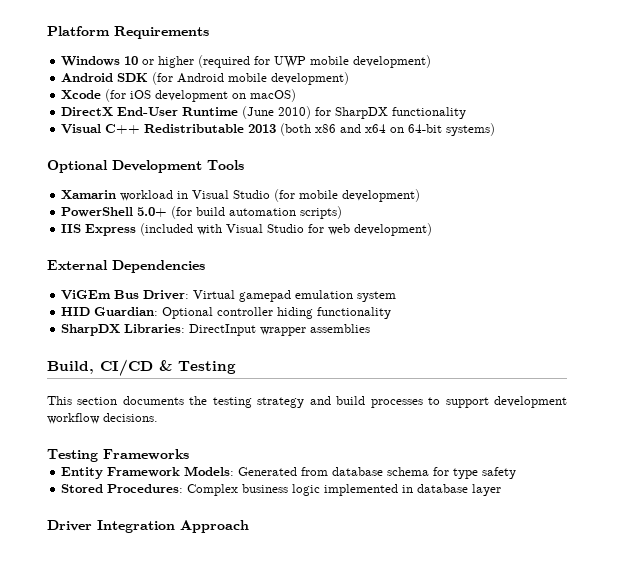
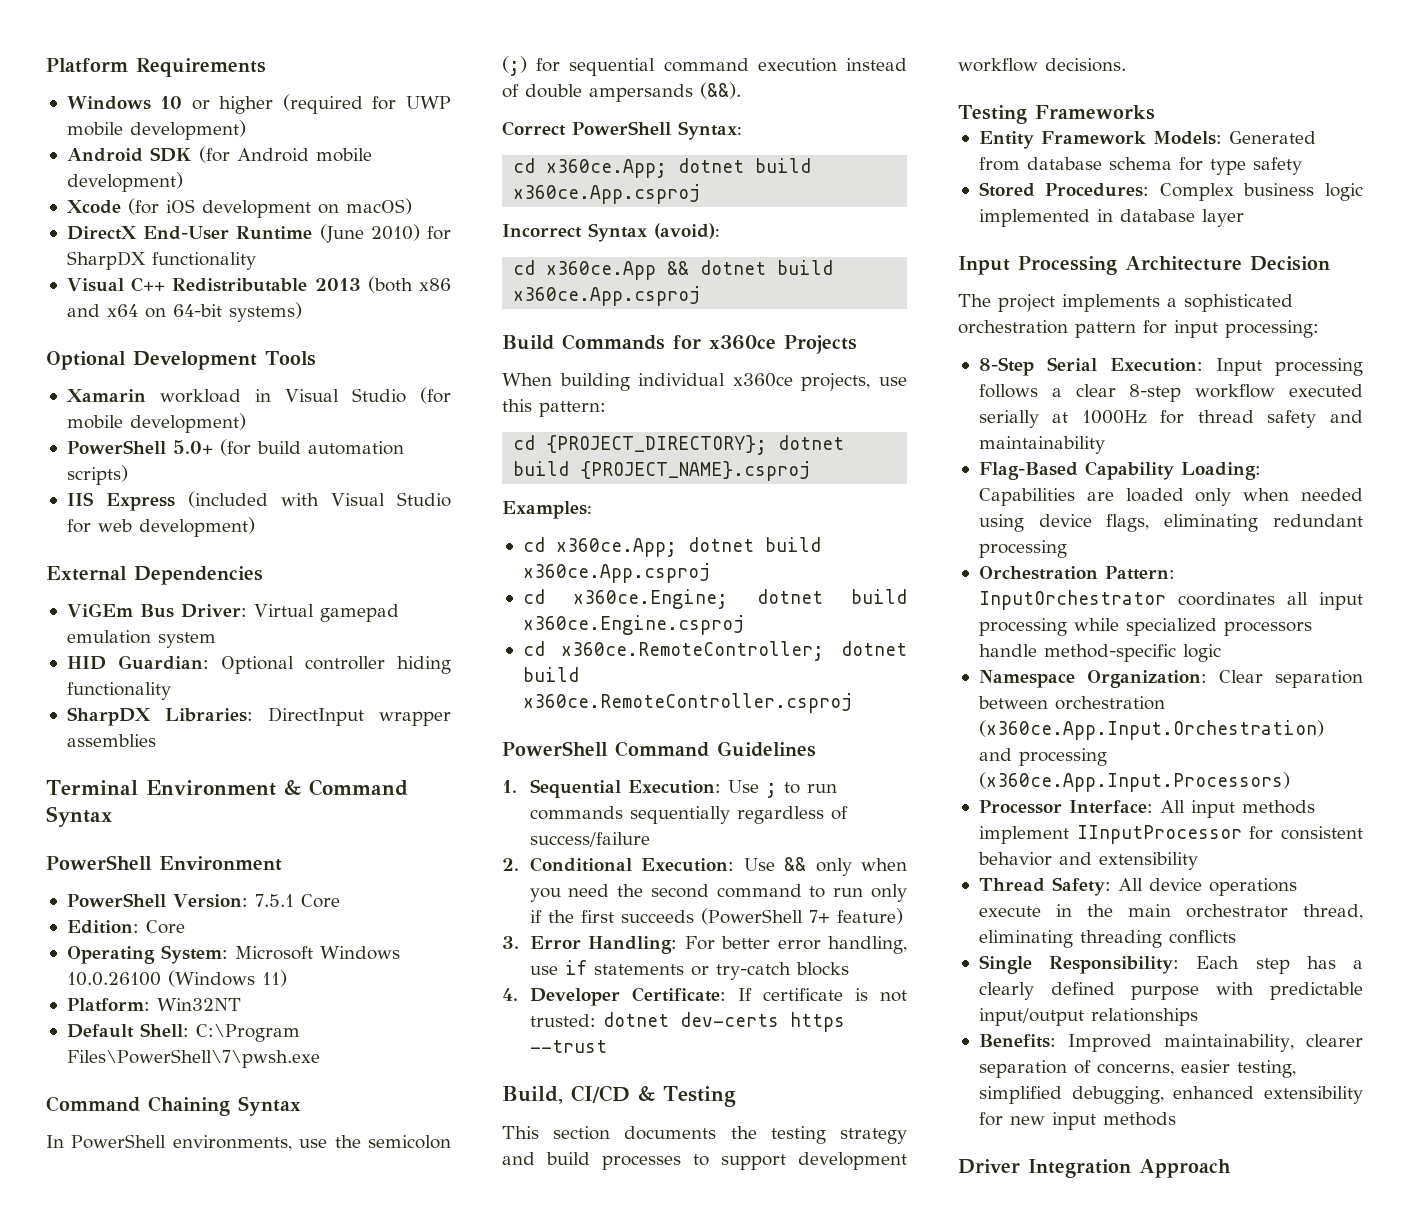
(371, 328) none -> [46,779,408,796] [46,806,112,827] [46,855,282,871] [66,893,340,908] [66,920,185,934] [66,945,400,964] [66,970,287,987] [66,998,241,1012] [66,1023,300,1042] [66,1049,320,1068] [46,1096,301,1116] [46,1134,451,1151] [502,56,907,76] [502,82,741,102] [502,121,742,140] [513,158,812,178] [513,184,701,204] [502,223,720,242] [513,260,834,280] [513,286,701,306] [502,334,857,354] [502,373,907,391] [502,399,606,417] [513,435,845,455] [513,461,811,481] [502,501,592,519] [522,537,821,557] [522,563,710,583] [522,589,907,609] [522,615,744,635] [522,641,907,661] [522,667,579,682] [522,693,852,713] [502,741,816,757] [502,779,837,798] [529,806,848,824] [529,832,650,847] [502,857,907,876] [529,884,907,902] [529,908,903,925] [502,936,907,954] [529,960,849,980] [502,987,907,1006] [529,1012,845,1032] [529,1040,607,1053] // Terminal Environment & Command Syntax // PowerShell Environment // PowerShell Version: 7.5.1 Core // Edition: Core // Operating System: Microsoft Windows 10.0.26100 (Windows 11) // Platform: Win32NT // Default Shell: C:\Program Files\PowerShell\7\pwsh.exe // Command Chaining Syntax // In PowerShell environments, use the semicolon (;) for sequential command execution instead of double ampersands (&&). // Correct PowerShell Syntax: // cd x360ce.App; dotnet build x360ce.App.csproj // Incorrect Syntax (avoid): // cd x360ce.App && dotnet build x360ce.App.csproj // Build Commands for x360ce Projects // When building individual x360ce projects, use this pattern: // cd {PROJECT_DIRECTORY}; dotnet build {PROJECT_NAME}.csproj // Examples: // cd x360ce.App; dotnet build x360ce.App.csproj // cd x360ce.Engine; dotnet build x360ce.Engine.csproj // cd x360ce.RemoteController; dotnet build x360ce.RemoteController.csproj // PowerShell Command Guidelines // 1. Sequential Execution: Use ; to run commands sequentially regardless of success/failure // 2. Conditional Execution: Use && only when you need the second command to run only if the first succeeds (PowerShell 7+ feature) // 3. Error Handling: For better error handling, use if statements or try-catch blocks // 4. Developer Certificate: If certificate is not trusted: dotnet dev-certs https --trust
(502, 490) none -> [958,256,1330,275] [958,294,1293,312] [958,320,1319,338] [978,357,1363,376] [978,384,1363,402] [978,410,1363,428] [978,436,1105,454] [978,461,1261,480] [978,488,1363,506] [978,514,1363,532] [978,540,1067,558] [978,566,1175,580] [978,590,1363,610] [978,618,1312,636] [978,644,1221,662] [978,670,1363,688] [977,696,1165,710] [978,720,1324,740] [978,748,1107,766] [978,772,1290,792] [978,800,1315,818] [978,825,1363,844] [977,852,1198,870] [978,877,1297,896] [978,904,1363,920] [978,930,1236,948] [978,955,1363,974] [978,982,1363,1000] [978,1008,1198,1026] [978,1034,1363,1052] [978,1060,1296,1078] [978,1086,1363,1104] [978,1112,1176,1130] // Input Processing Architecture Decision // The project implements a sophisticated orchestration pattern for input processing: // 8-Step Serial Execution: Input processing follows a clear 8-step workflow executed serially at 1000Hz for thread safety and maintainability // Flag-Based Capability Loading: Capabilities are loaded only when needed using device flags, eliminating redundant processing // Orchestration Pattern: InputOrchestrator coordinates all input processing while specialized processors handle method-specific logic // Namespace Organization: Clear separation between orchestration (x360ce.App.Input.Orchestration) and processing (x360ce.App.Input.Processors) // Processor Interface: All input methods implement IInputProcessor for consistent behavior and extensibility // Thread Safety: All device operations execute in the main orchestrator thread, eliminating threading conflicts // Single Responsibility: Each step has a clearly defined purpose with predictable input/output relationships // Benefits: Improved maintainability, clearer separation of concerns, easier testing, simplified debugging, enhanced extensibility for new input methods

